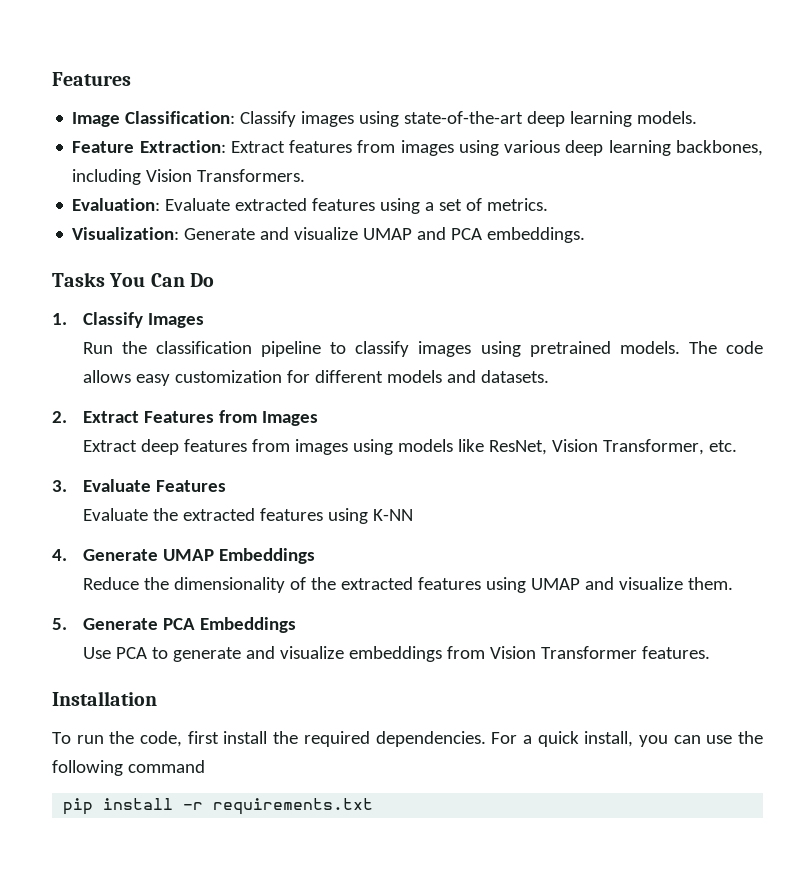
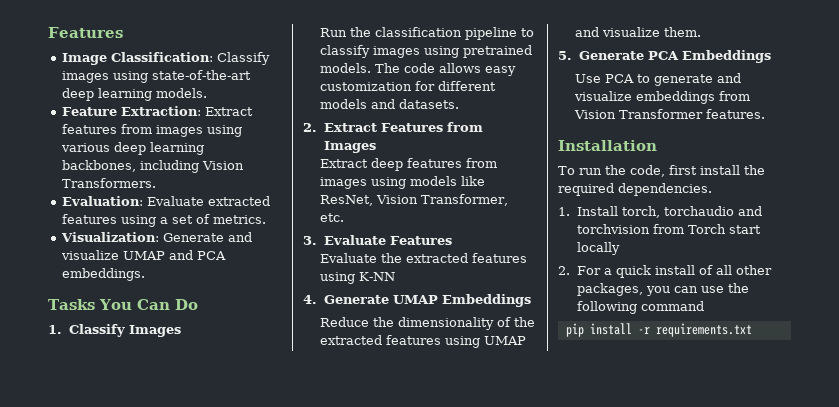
[491,731,634,747] For a quick install, -> [558,206,762,218] [576,224,762,234] [576,242,620,255] [558,265,772,278] [576,283,643,296] // 1. Install torch, torchaudio and torchvision from Torch start locally // 2. For a quick install of all other packages,

